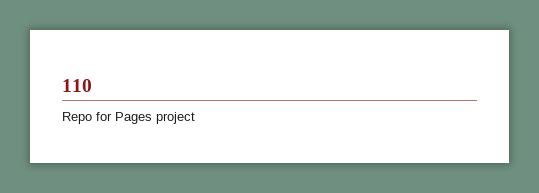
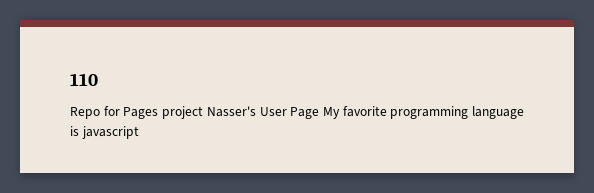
(195, 118) none -> [206,106,524,119] [70,126,139,139] Nasser's User Page My favorite programming language is javascript

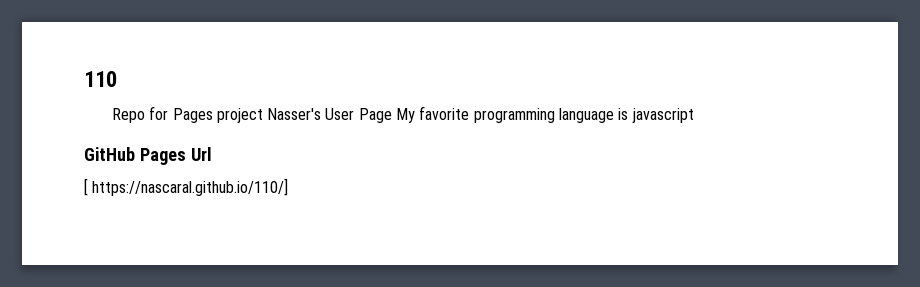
(139, 132) none -> [84,147,212,165] [84,178,289,196] // GitHub Pages Url // [ https://nascaral.github.io/110/]

